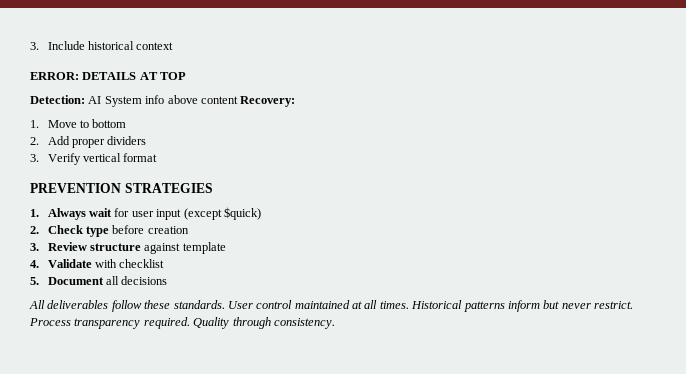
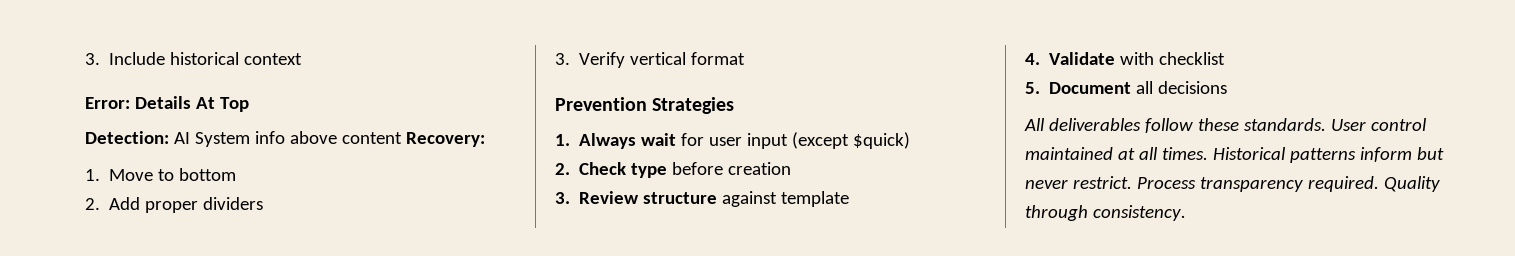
[30,72,187,80] ERROR: DETAILS AT TOP -> [85,96,249,112] Error: Details At Top
[30,183,213,193] PREVENTION STRATEGIES -> [555,97,735,114] Prevention Strategies

